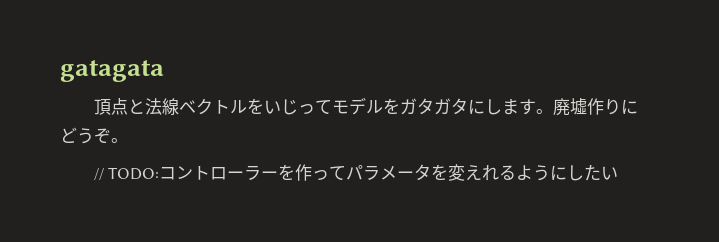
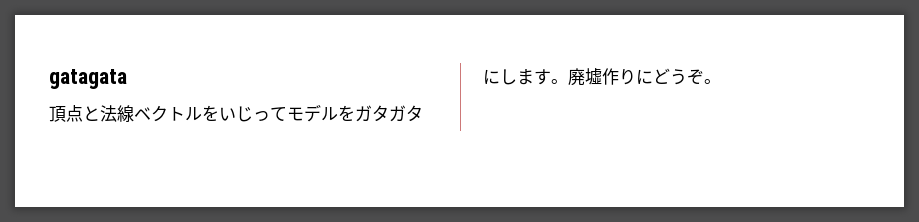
[93,164,619,181] // // TODO:コントローラーを作ってパラメータを変えれるようにしたい -> (721, 81) none

